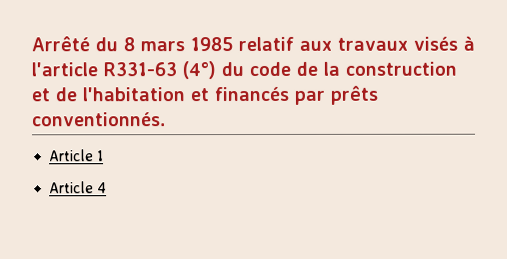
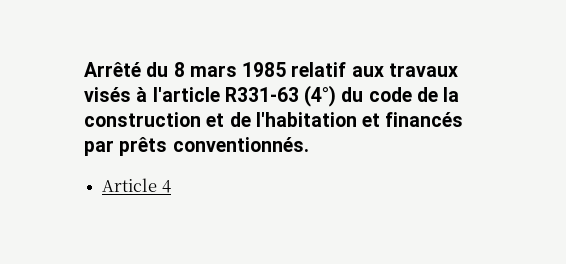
[49,149,105,162] // Article 1 -> (309, 144) none

